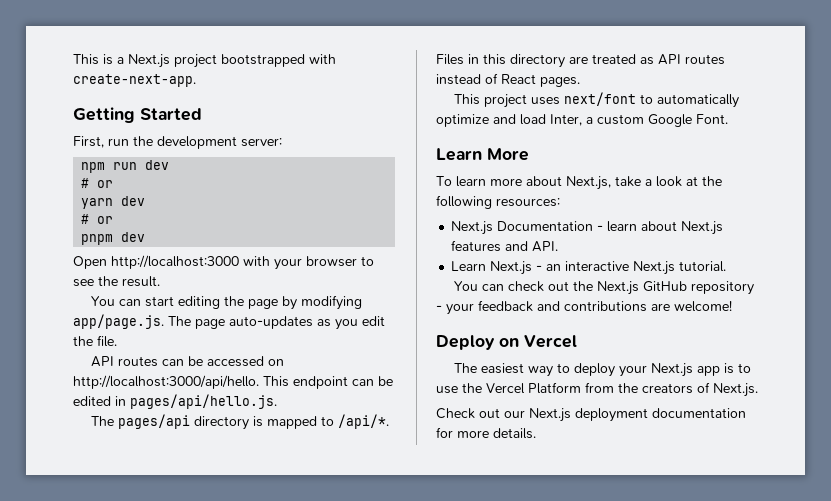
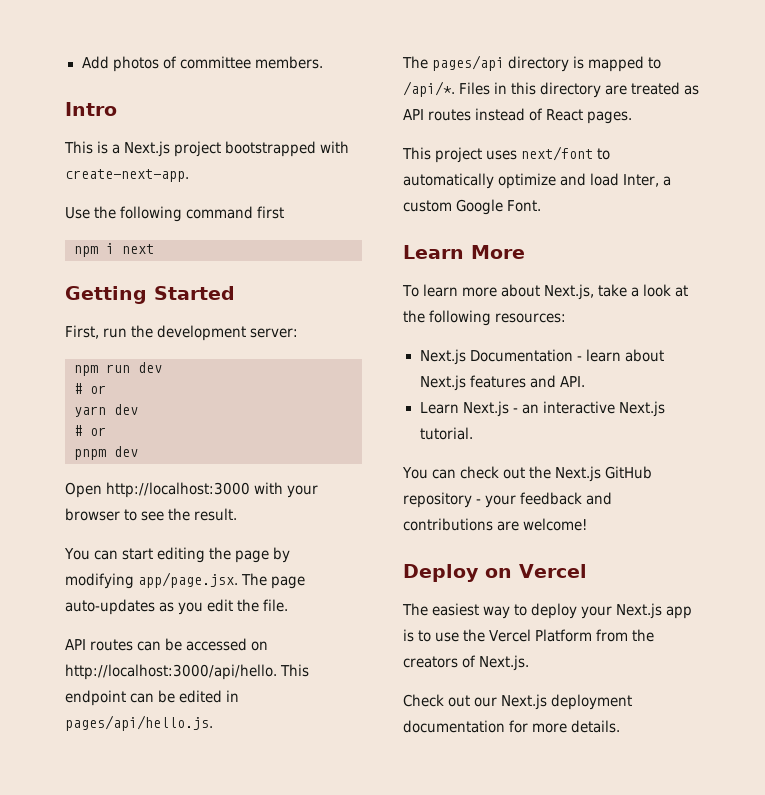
(73, 59) none -> [81,56,323,72] [65,102,117,116] Add photos of committee members. // Intro //
(196, 80) none -> [65,206,285,222] [74,243,154,257] // Use the following command first // npm i next
[73,314,164,329] app/page.js. -> [138,572,239,588] app/page.jsx.

